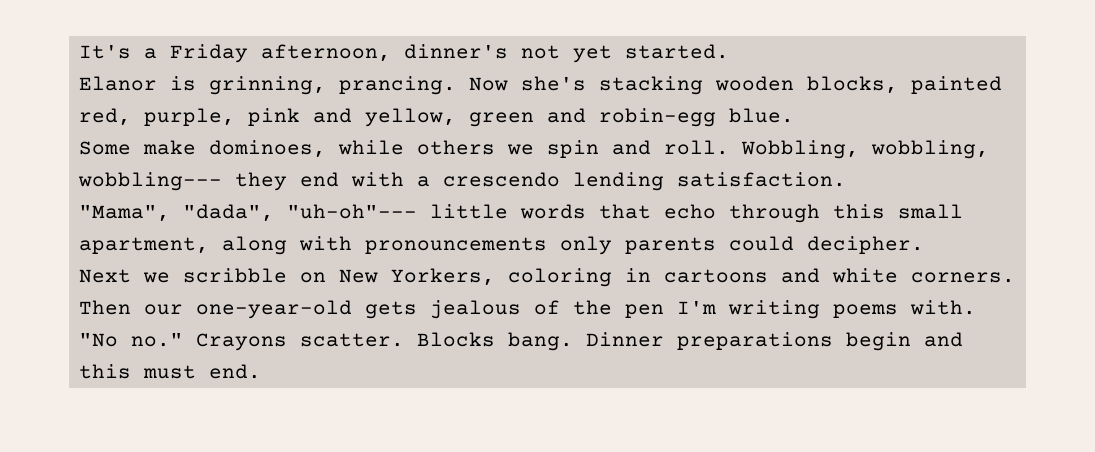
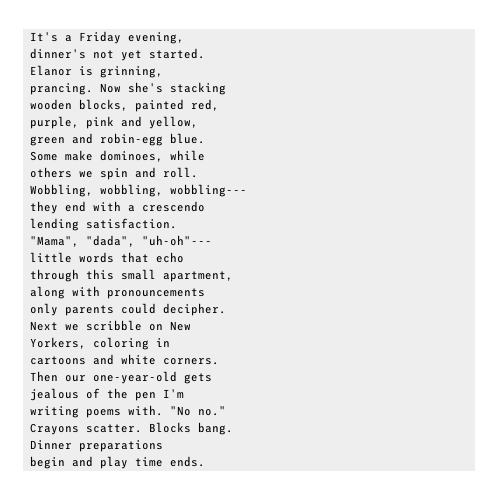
[260,44,391,62] afternoon, -> [127,32,184,44] evening, //
(326, 85) none -> (163, 72) //
(703, 85) none -> (226, 88) //
(131, 117) none -> (219, 105) //
(456, 117) none -> (198, 122) //
(404, 147) none -> (205, 155) //
(729, 147) none -> (198, 172) //
(222, 181) none -> (247, 190) //
(560, 179) none -> (205, 206) //
(417, 211) none -> (212, 240) //
(716, 211) none -> (184, 257) //
(209, 245) none -> (233, 276) //
(547, 245) none -> (205, 293) //
(378, 276) none -> (191, 326) //
(651, 275) none -> (170, 342) //
(417, 310) none -> (212, 378) //
(716, 307) none -> (184, 393) //
(183, 340) none -> (226, 411) //
(573, 341) none -> (233, 428) //
(833, 341) none -> (163, 446) //
[78,364,261,379] this must end. -> [99,456,205,469] play time ends.

